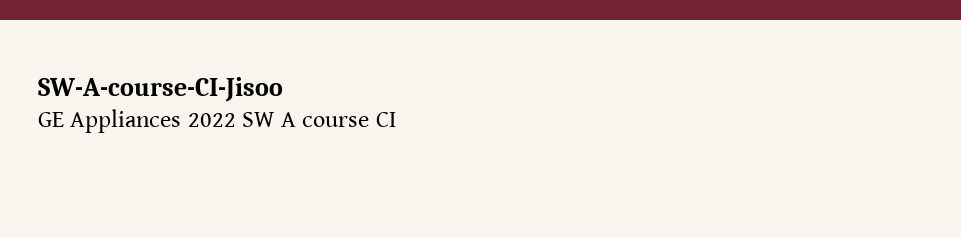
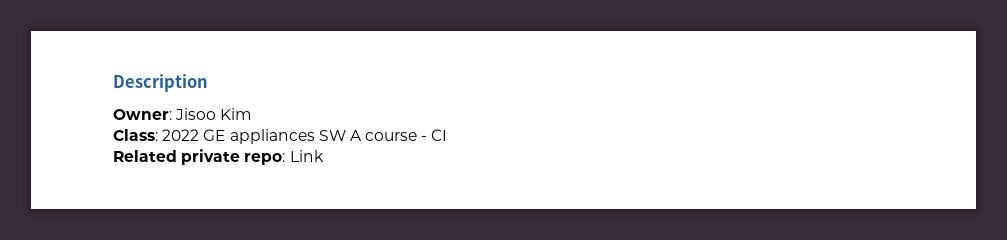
[38,77,283,102] [38,109,236,133] SW-A-course-CI-Jisoo // GE Appliances 2022 -> [113,74,208,92] [113,108,252,120] [113,129,315,144] Description // Owner: Jisoo Kim // Class: 2022 GE appliances
(370, 121) none -> [421,136,428,141] -
(396, 119) none -> [113,149,324,165] // Related private repo: Link

